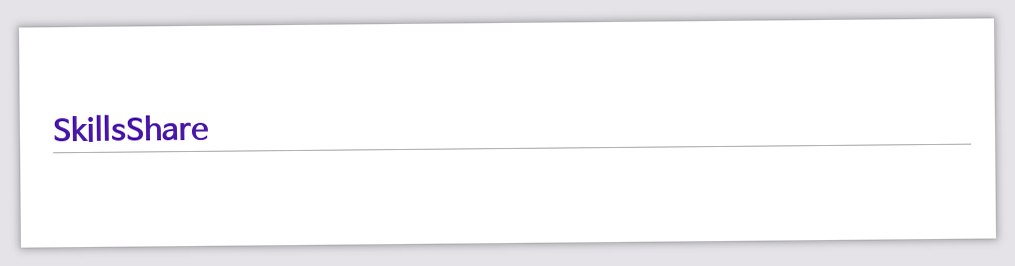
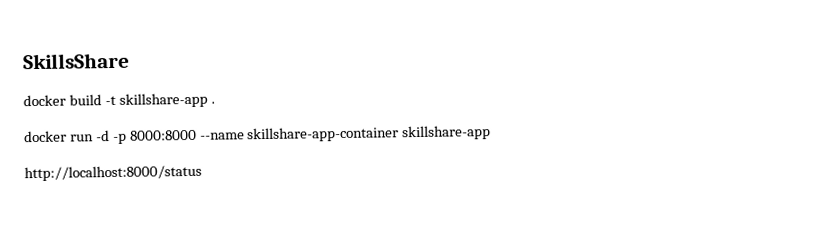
(209, 128) none -> [23,92,215,108] [24,125,492,144] [24,164,202,182] // docker build -t skillshare-app . // docker run -d -p 8000:8000 --name skillshare-app-container skillshare-app // http://localhost:8000/status

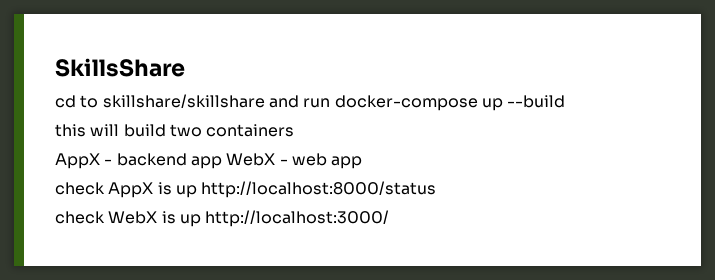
[23,92,215,108] [24,125,492,144] [24,164,202,182] docker build -t skillshare-app . // docker run -d -p 8000:8000 --name skillshare-app-container skillshare-app // http://localhost:8000/status -> [55,94,566,111] [55,124,295,137] [55,153,363,169] [55,181,437,198] [55,210,390,227] cd to skillshare/skillshare and run docker-compose up --build // this will build two containers // AppX - backend app WebX - web app // check AppX is up http://localhost:8000/status // check WebX is up http://localhost:3000/

